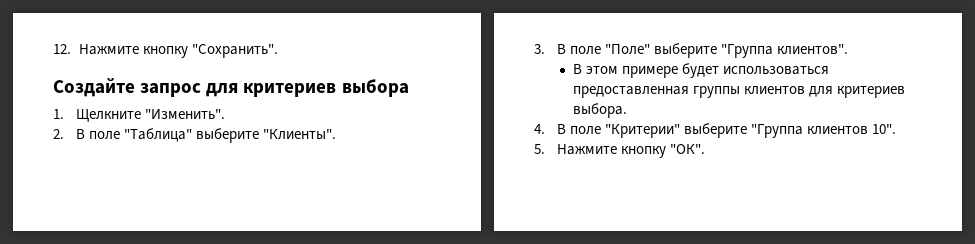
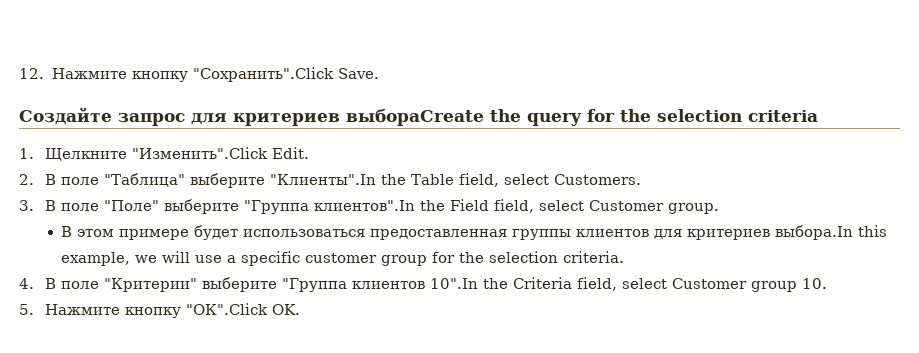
[191,44,278,58] "Сохранить". -> [192,67,379,82] "Сохранить".Click Save.
[341,79,409,97] выбора -> [346,108,818,126] выбораCreate the query for the selection criteria
[144,109,225,119] "Изменить". -> [131,147,309,159] "Изменить".Click Edit.
[262,129,336,140] "Клиенты". -> [269,173,641,187] "Клиенты".In the Table field, select Customers.
[777,44,849,55] клиентов". -> [313,199,719,214] клиентов".In the Field field, select Customer group.
[573,103,628,118] выбора. -> [775,225,888,240] [61,251,625,266] выбора.In this example, we will use a specific customer group for the selection criteria.
[872,124,897,134] 10". -> [429,277,827,292] 10".In the Criteria field, select Customer group 10.
[669,144,705,154] "OК". -> [185,303,300,315] "OК".Click OK.

